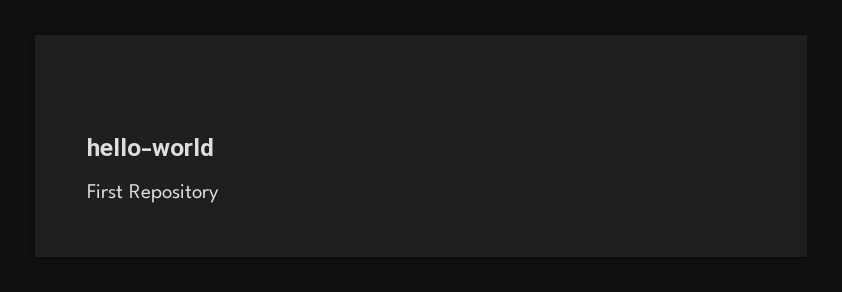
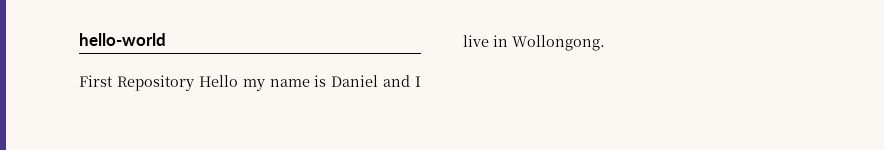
(219, 193) none -> [198,75,421,91] [463,35,605,51] Hello my name is Daniel and I live in Wollongong.

